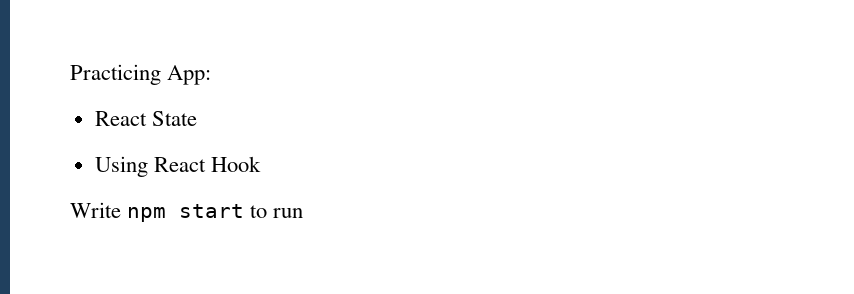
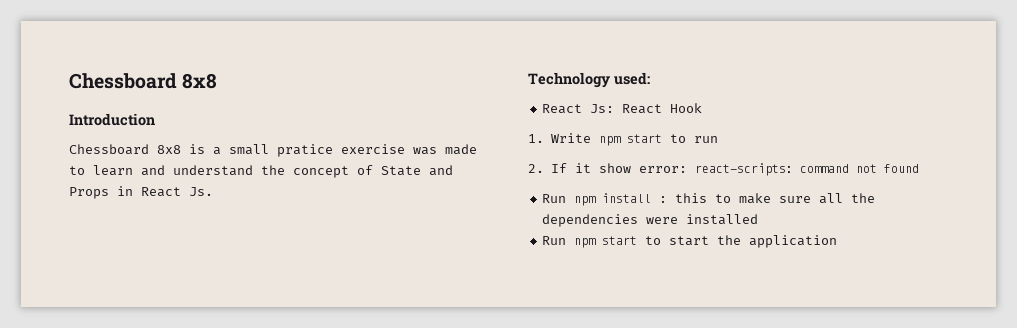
[70,64,212,85] [94,111,197,126] [94,156,148,177] Practicing App: // React State // Using -> [69,73,218,89] [69,113,155,126] [69,144,477,157] [69,165,453,178] [69,186,213,199] [528,72,650,88] [542,104,615,114] Chessboard 8x8 // Introduction // Chessboard 8x8 is a small pratice exercise was made to learn and understand the concept of State and Props in React Js. // Technology used: // React Js:
(261, 164) none -> [528,134,544,143] 1.
(304, 213) none -> [528,163,919,176] [542,193,876,206] [542,214,759,227] [542,235,838,248] // 2. If it show error: react-scripts: command not found // Run npm install : this to make sure all the dependencies were installed // Run npm start to start the application

